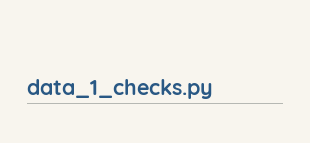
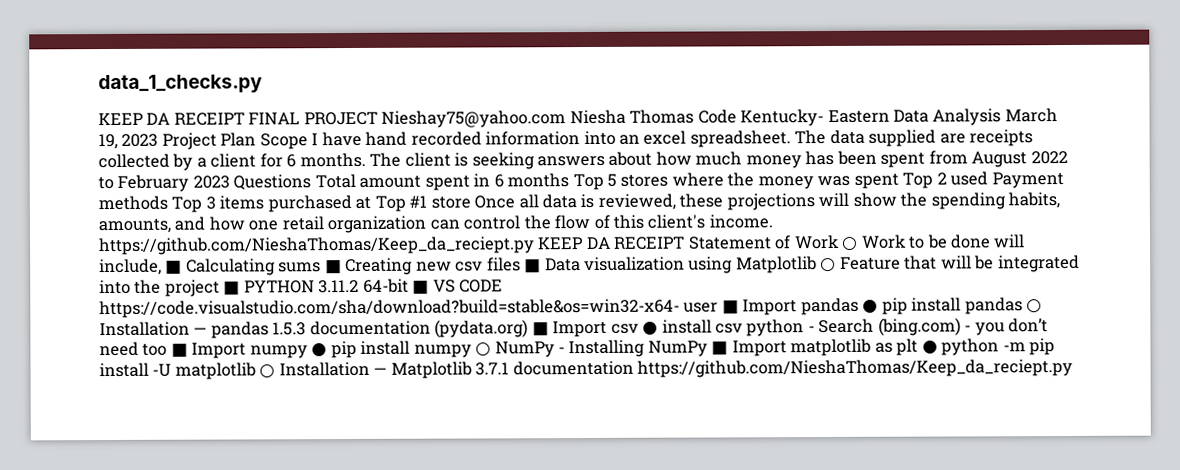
(213, 89) none -> [98,108,1058,128] [98,129,1034,150] [98,150,1068,171] [98,171,1064,192] [98,192,1061,213] [98,214,773,234] [99,234,1026,256] [99,254,1080,276] [99,278,504,297] [99,297,1043,319] [99,317,1049,339] [99,338,1056,359] [99,358,1074,380] // KEEP DA RECEIPT FINAL PROJECT Nieshay75@yahoo.com Niesha Thomas Code Kentucky- Eastern Data Analysis March 19, 2023 Project Plan Scope I have hand recorded information into an excel spreadsheet. The data supplied are receipts collected by a client for 6 months. The client is seeking answers about how much money has been spent from August 2022 to February 2023 Questions Total amount spent in 6 months Top 5 stores where the money was spent Top 2 used Payment methods Top 3 items purchased at Top #1 store Once all data is reviewed, these projections will show the spending habits, amounts, and how one retail organization can control the flow of this client's income. https://github.com/NieshaThomas/Keep_da_reciept.py KEEP DA RECEIPT Statement of Work ○ Work to be done will include, ■ Calculating sums ■ Creating new csv files ■ Data visualization using Matplotlib ○ Feature that will be integrated into the project ■ PYTHON 3.11.2 64-bit ■ VS CODE https://code.visualstudio.com/sha/download?build=stable&os=win32-x64- user ■ Import pandas ● pip install pandas ○ Installation — pandas 1.5.3 documentation (pydata.org) ■ Import csv ● install csv python - Search (bing.com) - you don’t need too ■ Import numpy ● pip install numpy ○ NumPy - Installing NumPy ■ Import matplotlib as plt ● python -m pip install -U matplotlib ○ Installation — Matplotlib 3.7.1 documentation https://github.com/NieshaThomas/Keep_da_reciept.py

